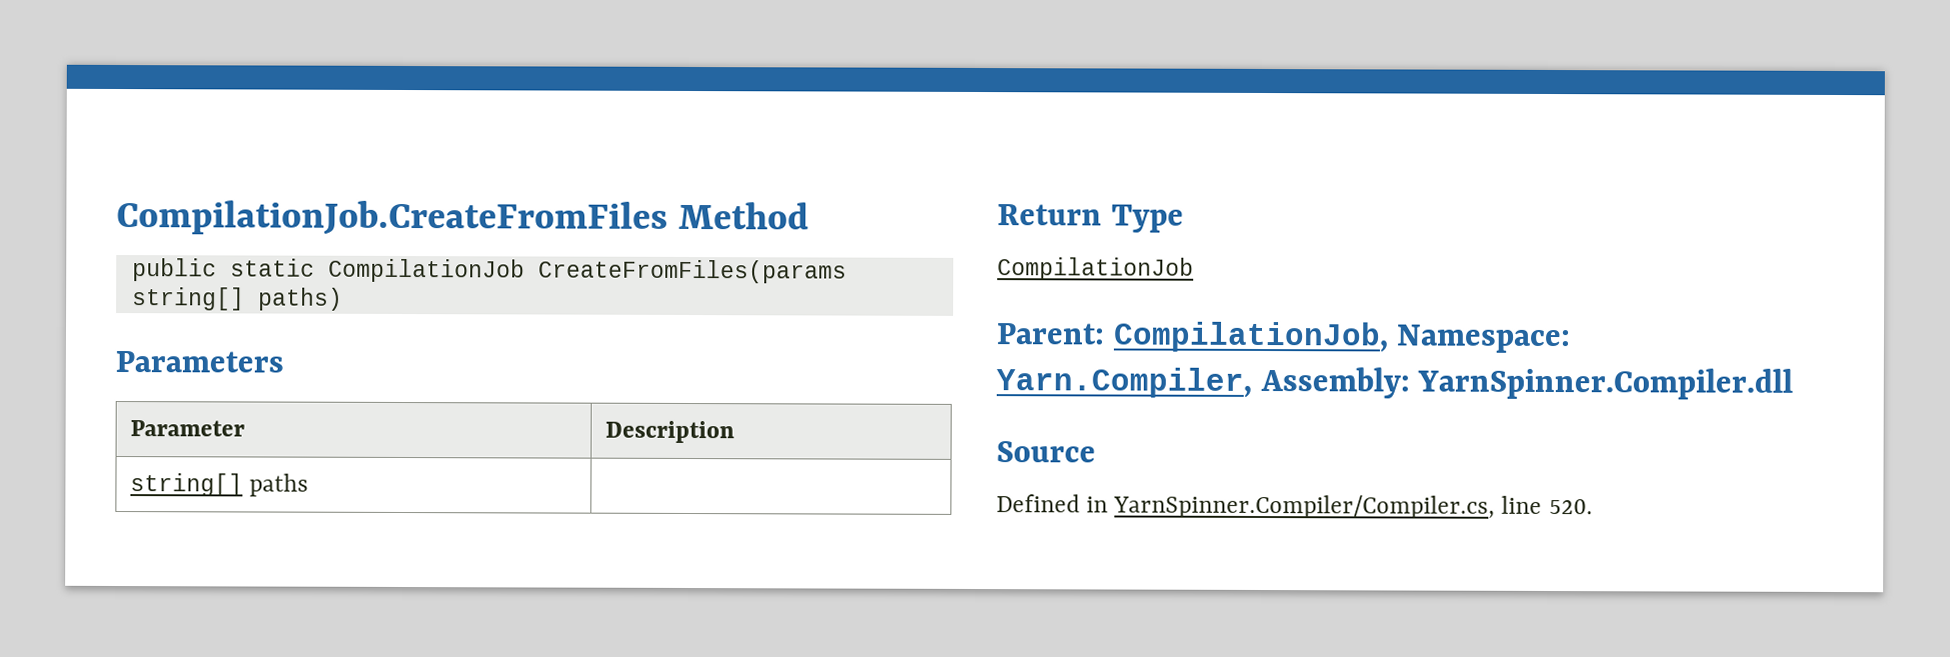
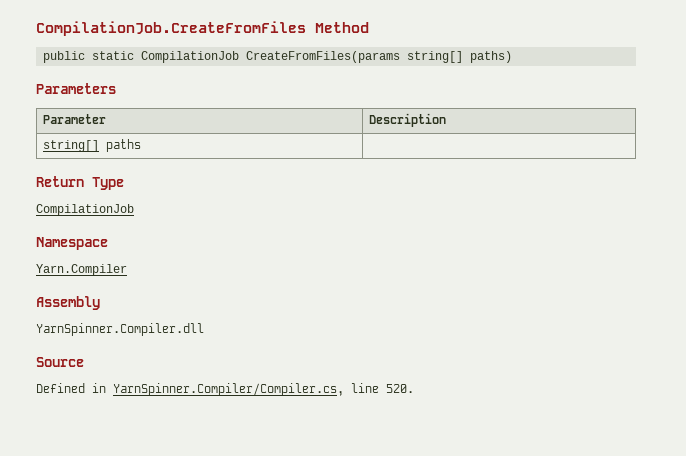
[996,321,1572,354] [996,366,1410,399] Parent: CompilationJob, Namespace: Yarn.Compiler, Assembly: -> [36,237,108,250] [36,264,127,276] [36,296,100,310] Namespace // Yarn.Compiler // Assembly //

